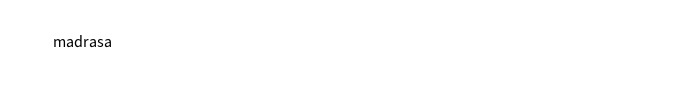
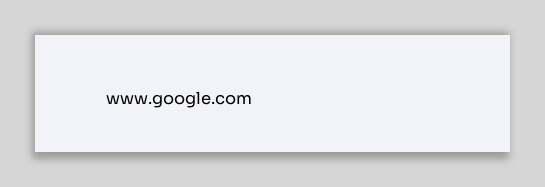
[53,35,112,48] madrasa -> [106,91,252,108] www.google.com

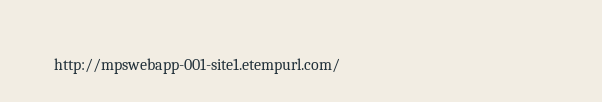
[106,91,252,108] www.google.com -> [54,58,340,74] http://mpswebapp-001-site1.etempurl.com/

